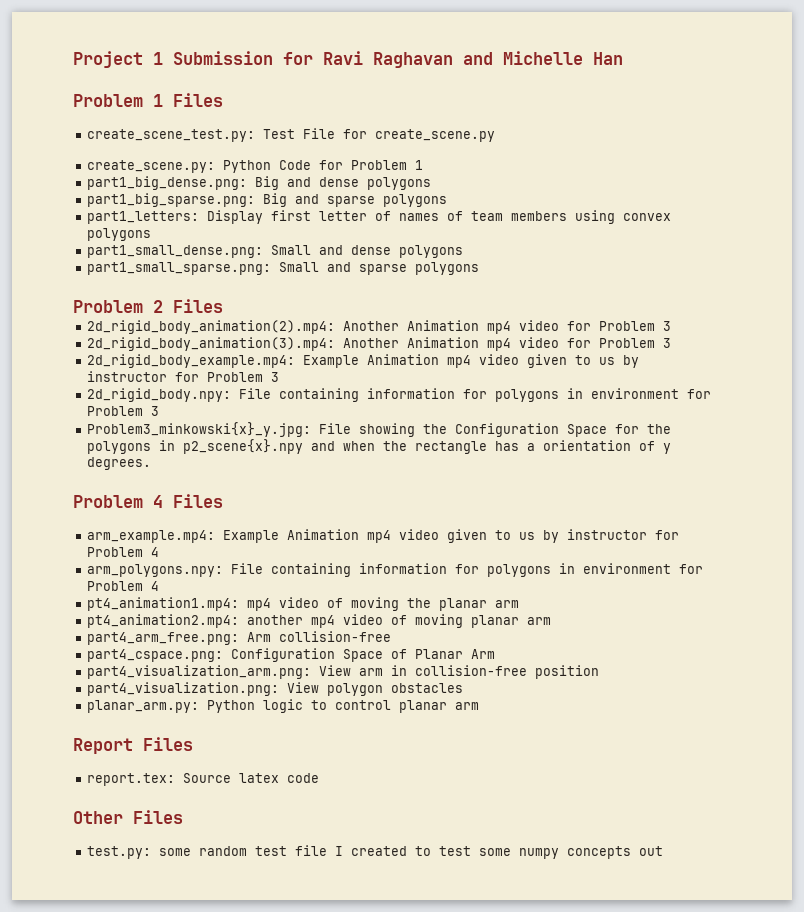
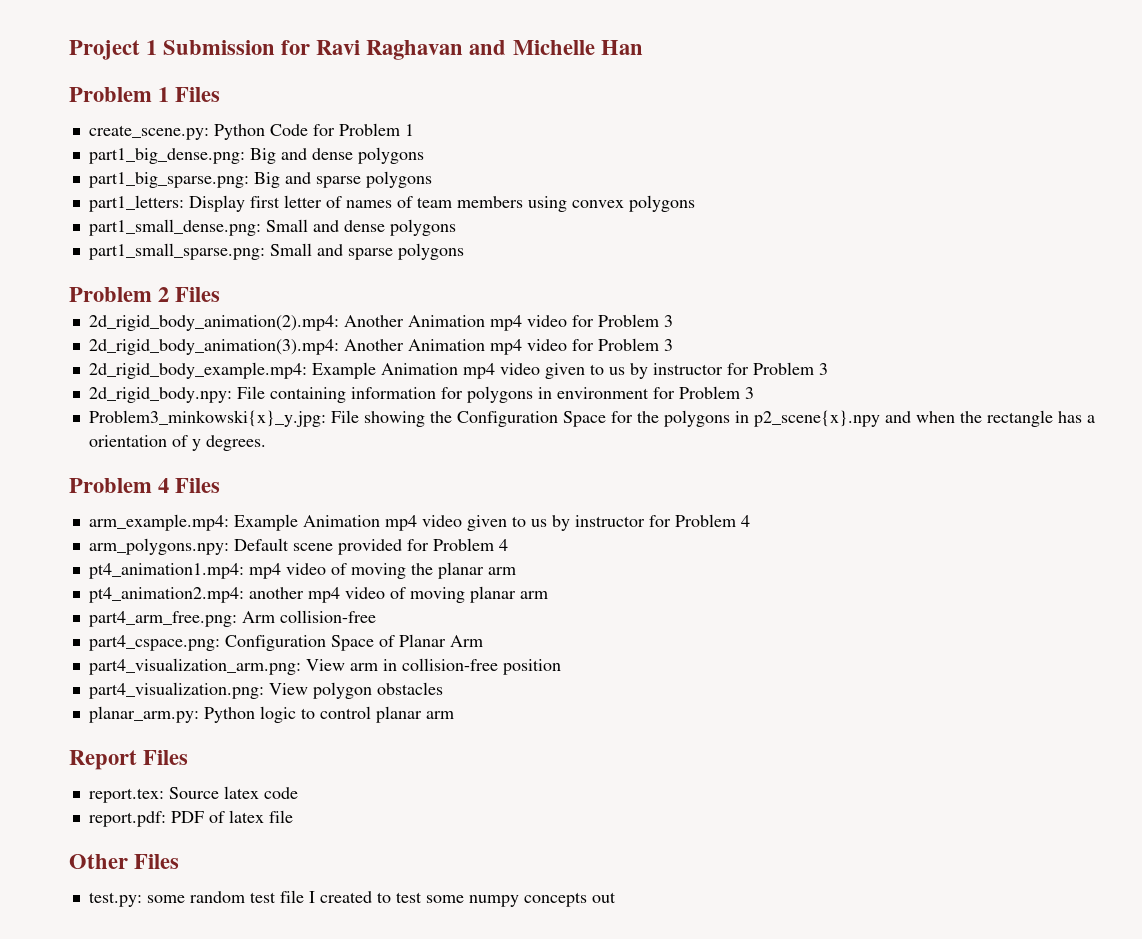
[87,128,496,142] // create_scene_test.py: Test File for create_scene.py -> (221, 94) none
[231,563,672,577] File containing information for polygons in environment -> [233,538,402,555] Default scene provided
(320, 778) none -> [88,810,293,827] // report.pdf: PDF of latex file

